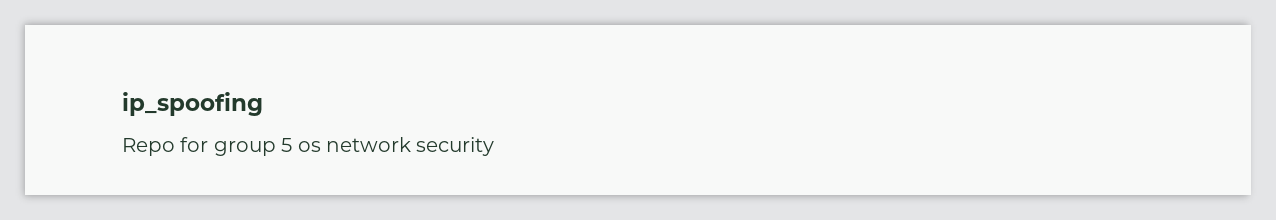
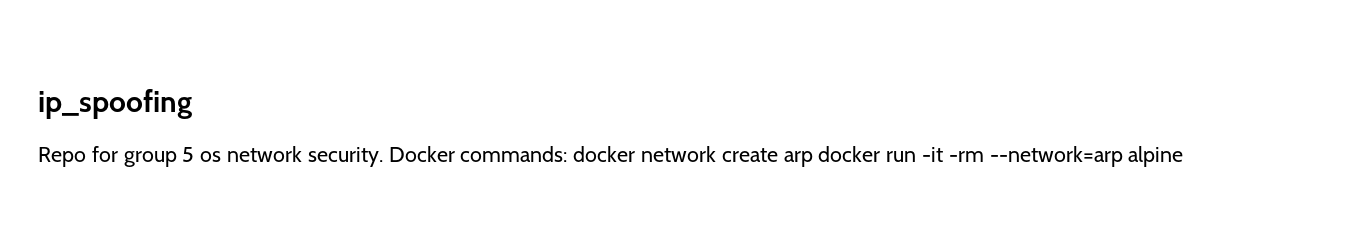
[416,137,495,156] security -> [307,146,1184,167] security. Docker commands: docker network create arp docker run -it -rm --network=arp alpine

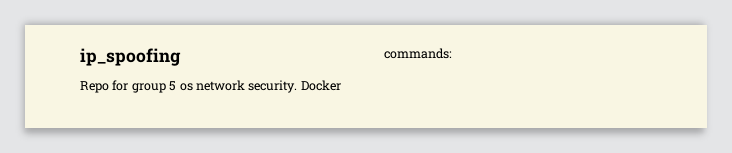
[573,146,1184,167] docker network create arp docker run -it -rm --network=arp alpine -> (452, 53) none

